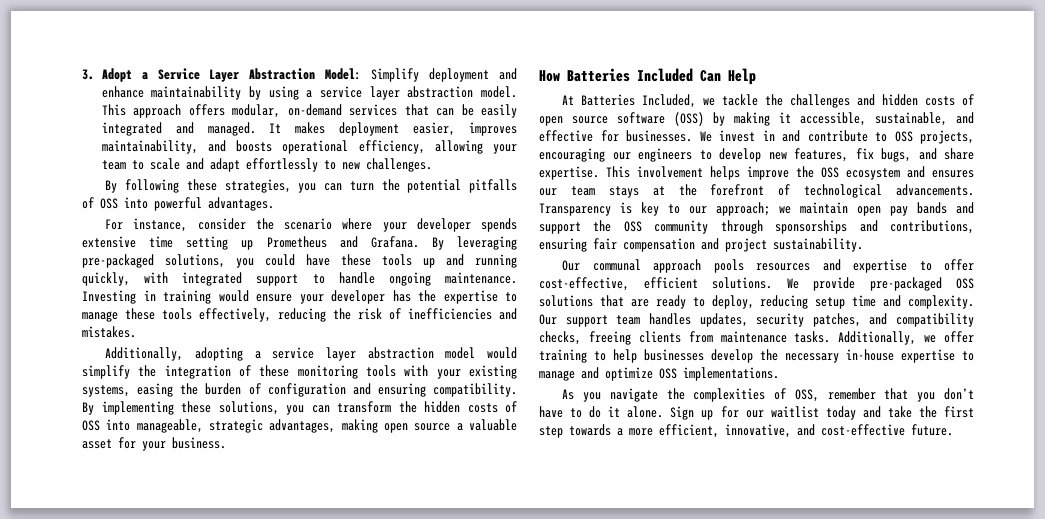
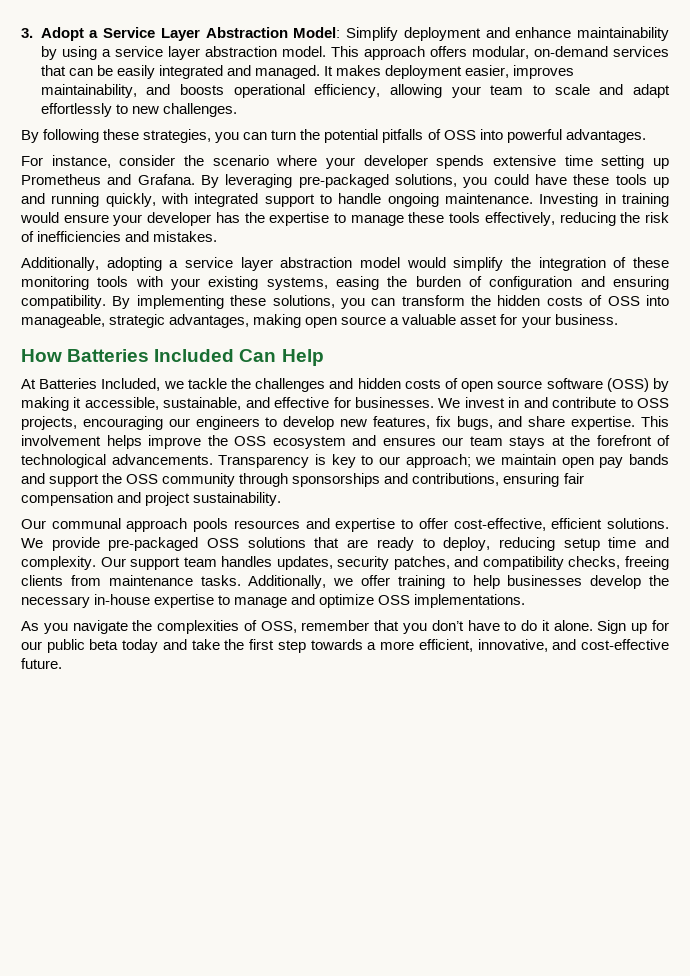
[770,406,819,418] waitlist -> [46,639,119,653] public beta

